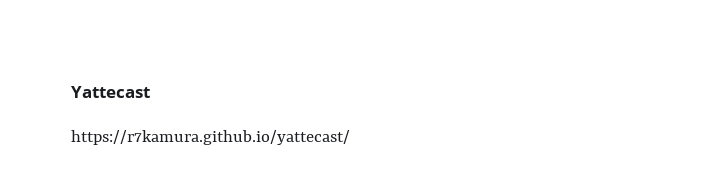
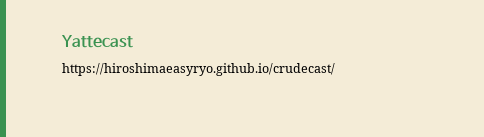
[71,130,350,145] https://r7kamura.github.io/yattecast/ -> [62,63,335,76] https://hiroshimaeasyryo.github.io/crudecast/

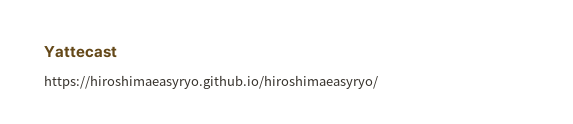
[62,63,335,76] https://hiroshimaeasyryo.github.io/crudecast/ -> [44,75,378,89] https://hiroshimaeasyryo.github.io/hiroshimaeasyryo/

